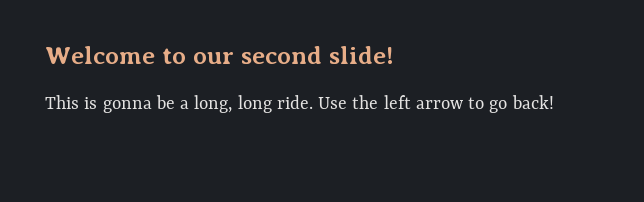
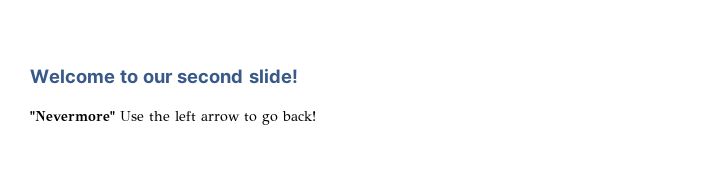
[45,95,313,113] This is gonna be a long, long ride. -> [30,111,115,121] "Nevermore"

